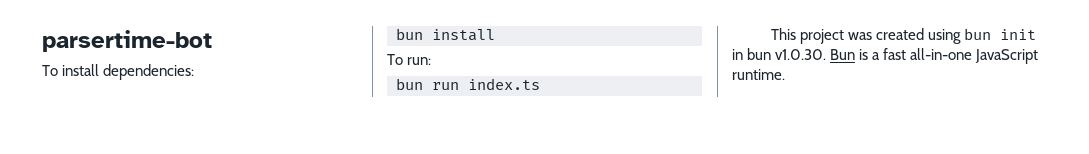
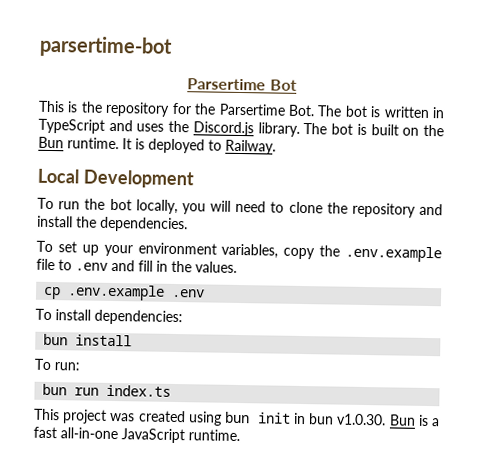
(212, 41) none -> [187,78,297,91] [38,100,446,119] [38,118,445,137] [38,136,276,155] [37,168,194,189] [37,197,444,218] [37,215,188,233] [36,240,442,263] [36,258,237,273] [43,284,206,301] // Parsertime Bot // This is the repository for the Parsertime Bot. The bot is written in TypeScript and uses the Discord.js library. The bot is built on the Bun runtime. It is deployed to Railway. // Local Development // To run the bot locally, you will need to clone the repository and install the dependencies. // To set up your environment variables, copy the .env.example file to .env and fill in the values. // cp .env.example .env

